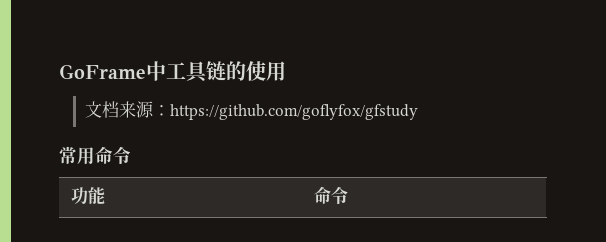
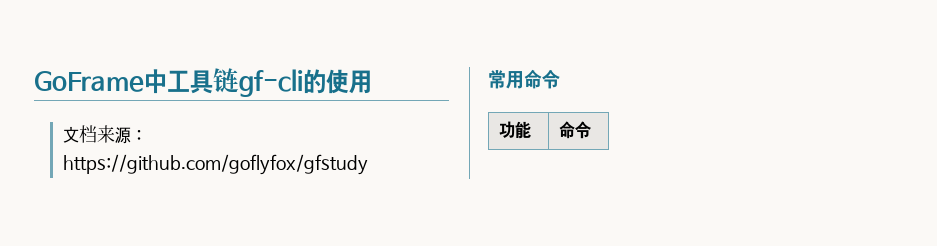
(226, 71) none -> [238,69,303,97] gf-cli

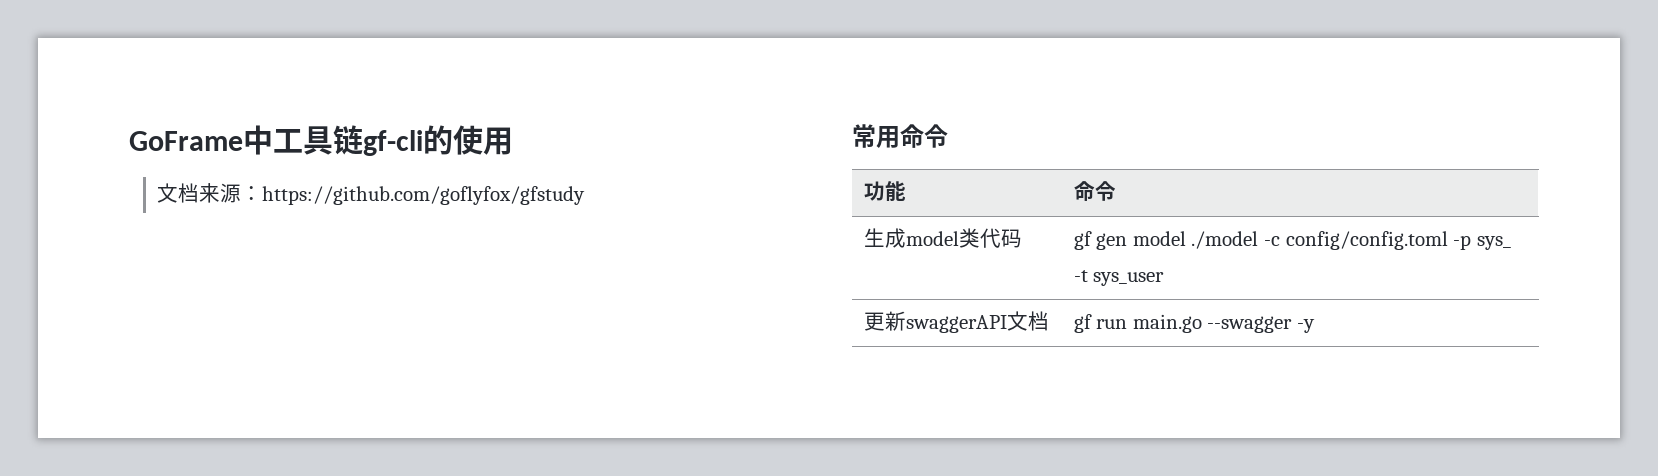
(591, 130) none -> [863,228,1022,248] [1073,231,1511,250] [1073,270,1165,286] [863,311,1049,333] [1073,314,1316,333] // 生成model类代码 | gf gen model ./model -c config/config.toml -p sys_ -t sys_user // 更新swaggerAPI文档 | gf run main.go --swagger -y

